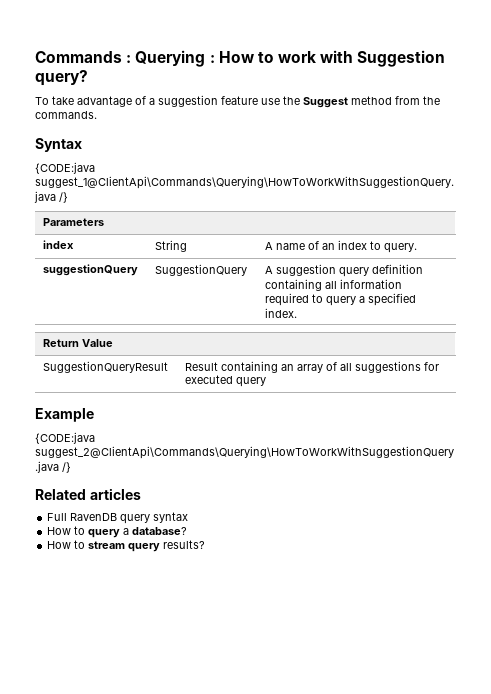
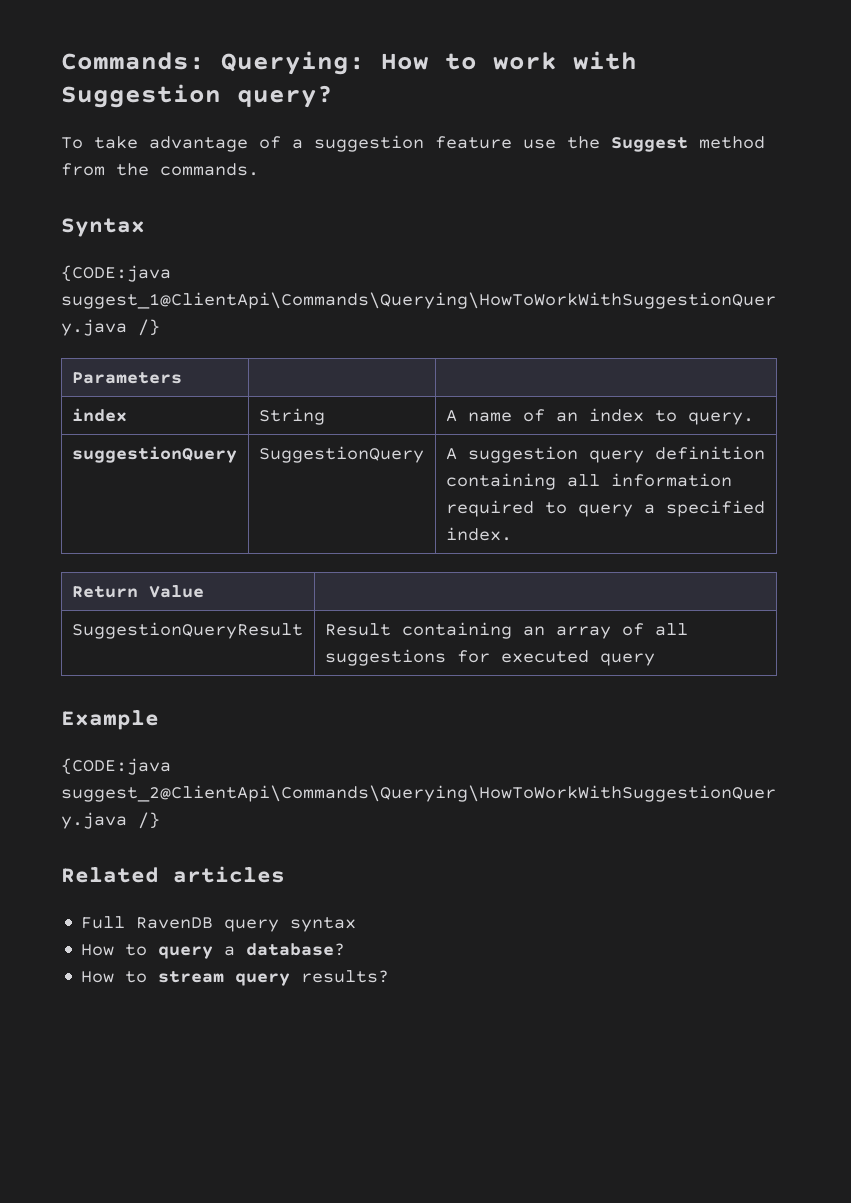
[35,50,215,67] Commands : Querying : -> [61,51,365,75] Commands: Querying:

